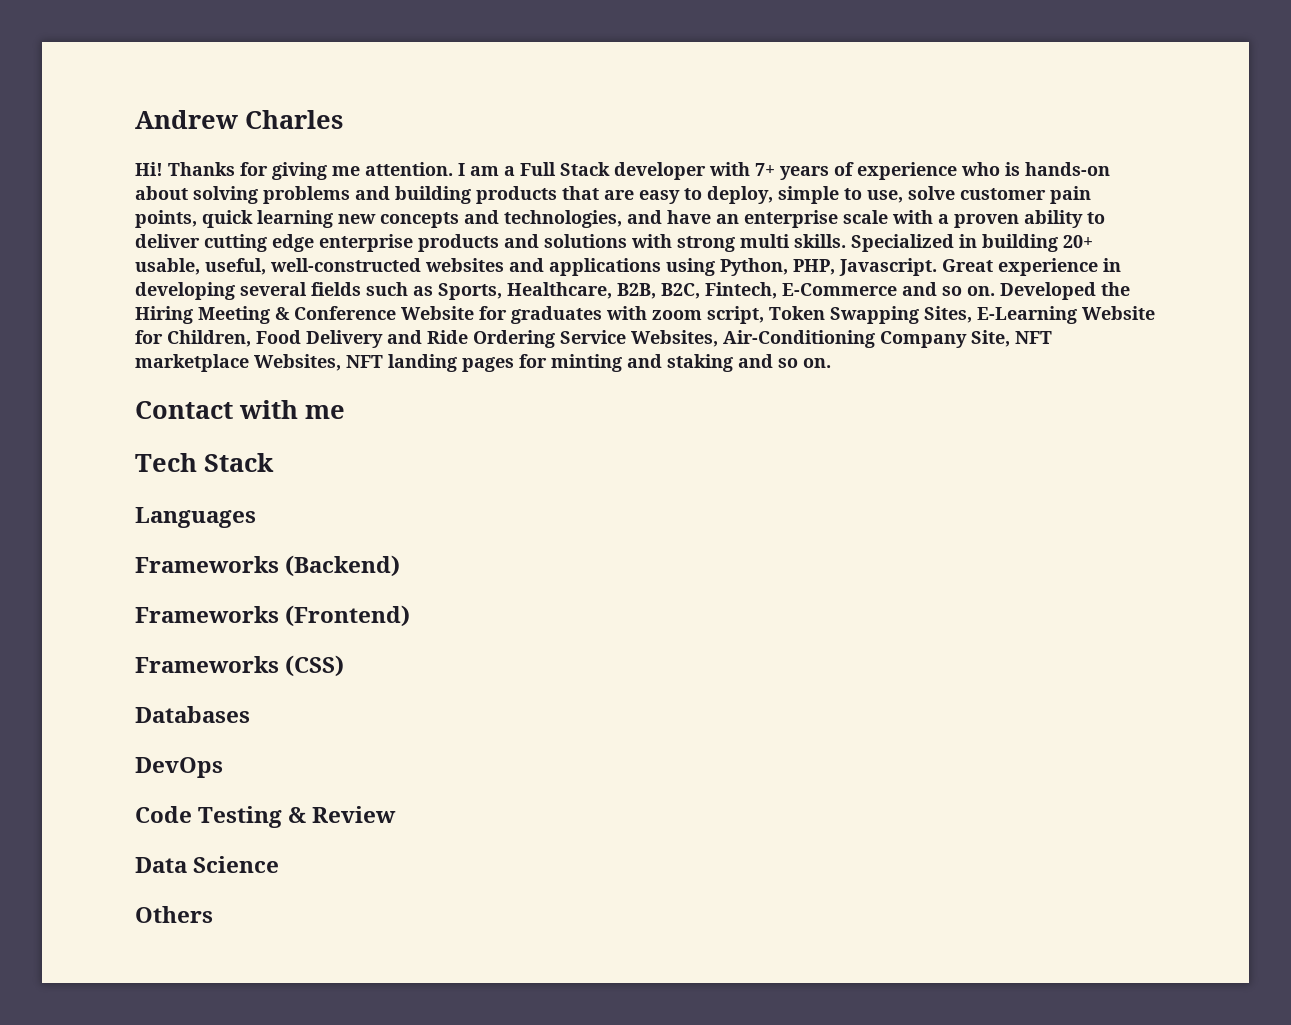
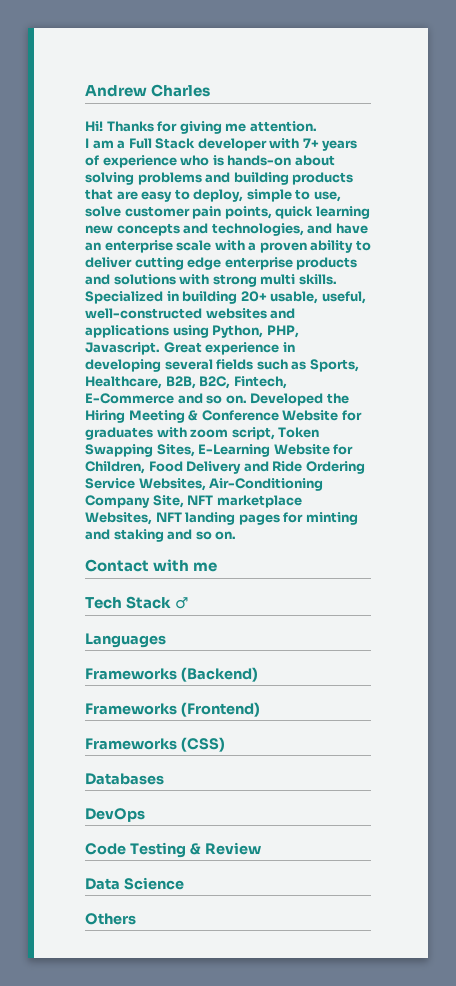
(453, 169) none -> (317, 126) //
(274, 462) none -> [175,597,189,609] ♂

